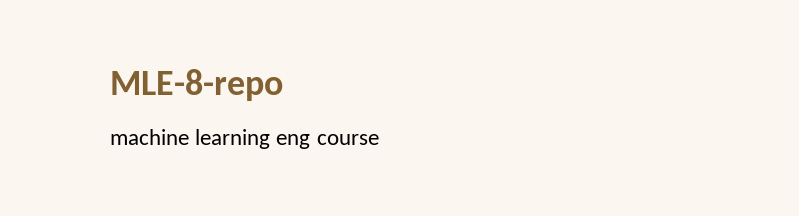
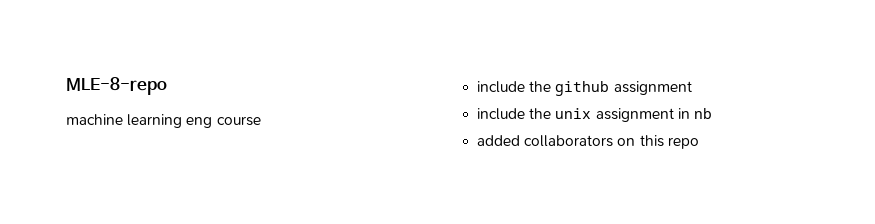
(379, 139) none -> [477,81,692,96] [477,108,712,122] [477,135,699,149] // include the github assignment // include the unix assignment in nb // added collaborators on this repo

